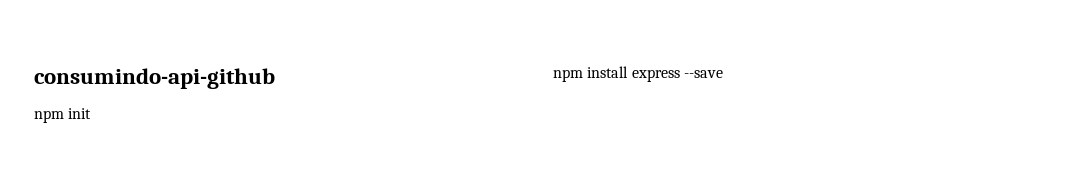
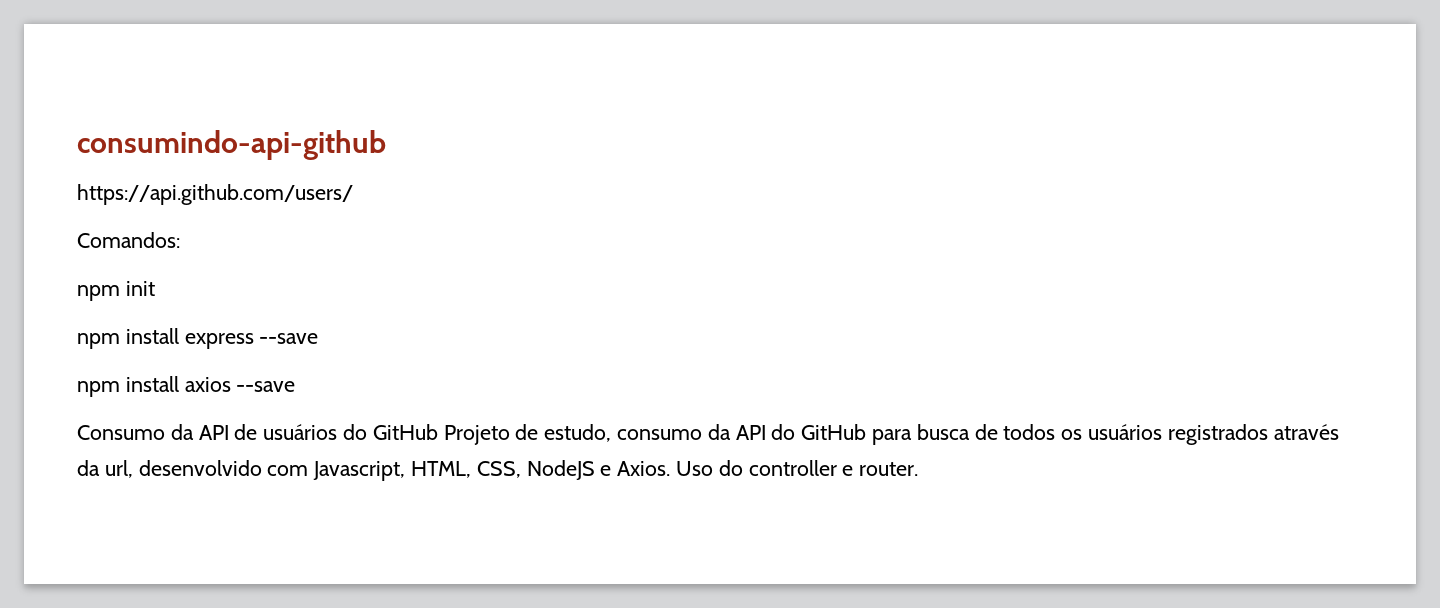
(275, 78) none -> [77,184,353,205] [77,232,180,248] // https://api.github.com/users/ // Comandos:
(723, 74) none -> [77,376,296,397] [77,424,1339,445] [77,460,919,481] // npm install axios --save // Consumo da API de usuários do GitHub Projeto de estudo, consumo da API do GitHub para busca de todos os usuários registrados através da url, desenvolvido com Javascript, HTML, CSS, NodeJS e Axios. Uso do controller e router.

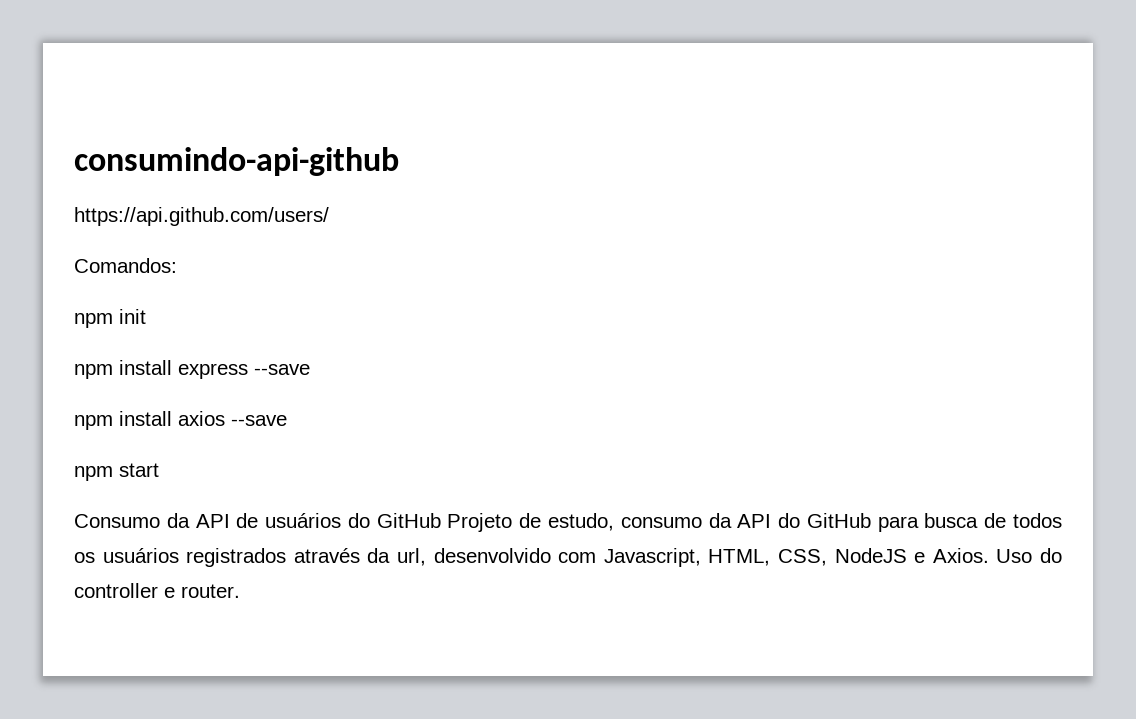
(296, 386) none -> [74,463,159,481] // npm start

